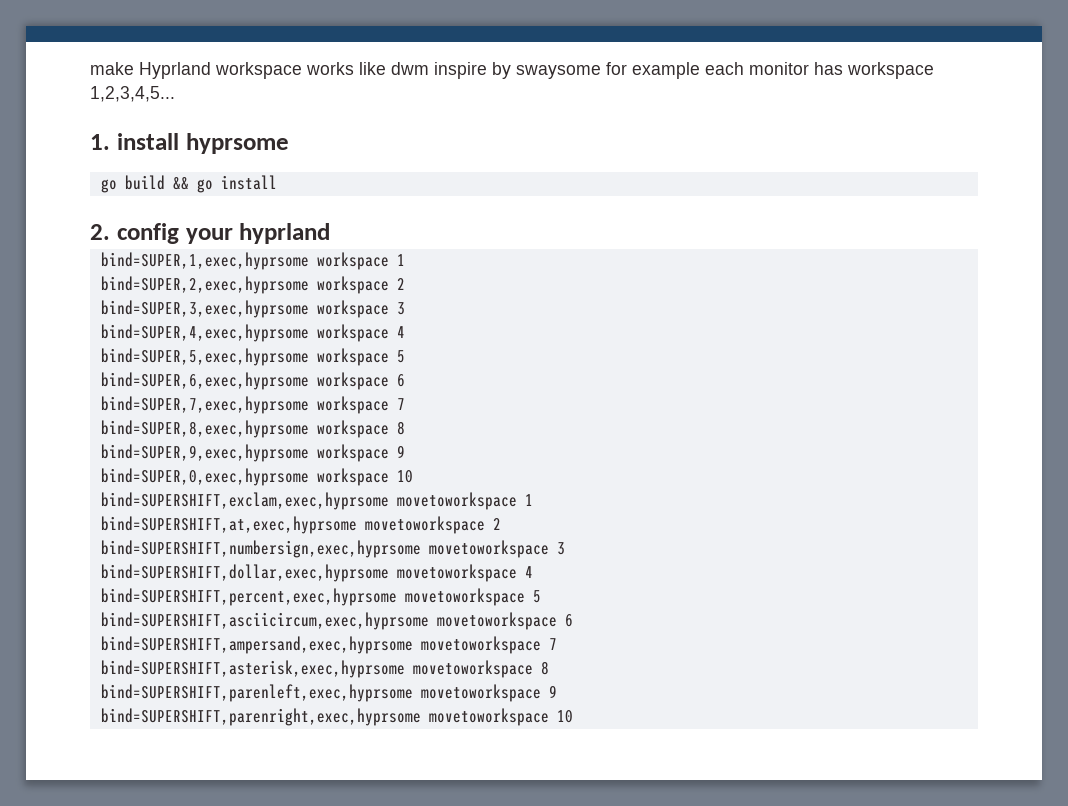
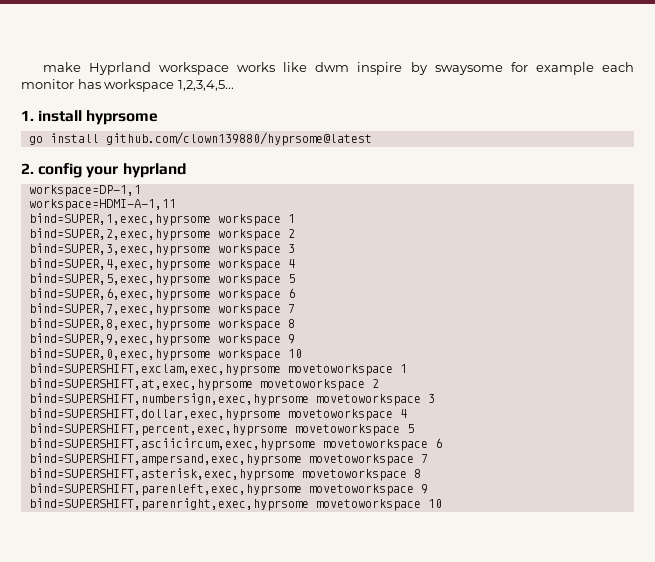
[124,175,277,193] build && go install -> [49,132,372,146] install github.com/clown139880/hyprsome@latest
(331, 233) none -> [28,185,141,197] [28,199,176,211] // workspace=DP-1,1 // workspace=HDMI-A-1,11

